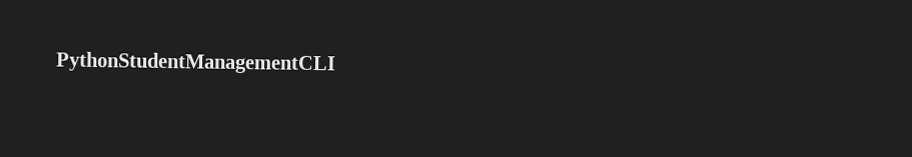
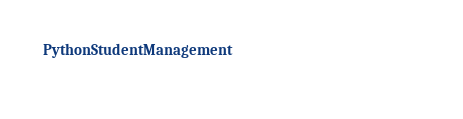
[56,51,336,75] PythonStudentManagementCLI -> [43,43,233,58] PythonStudentManagement

